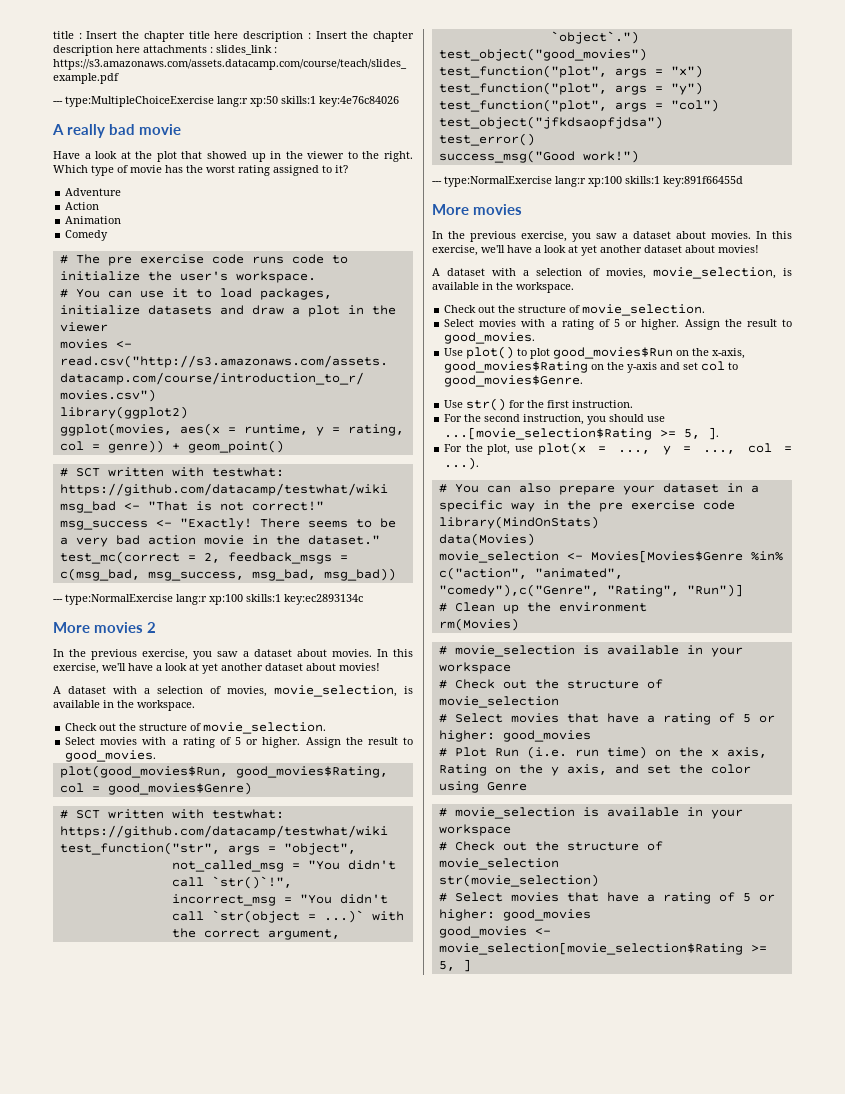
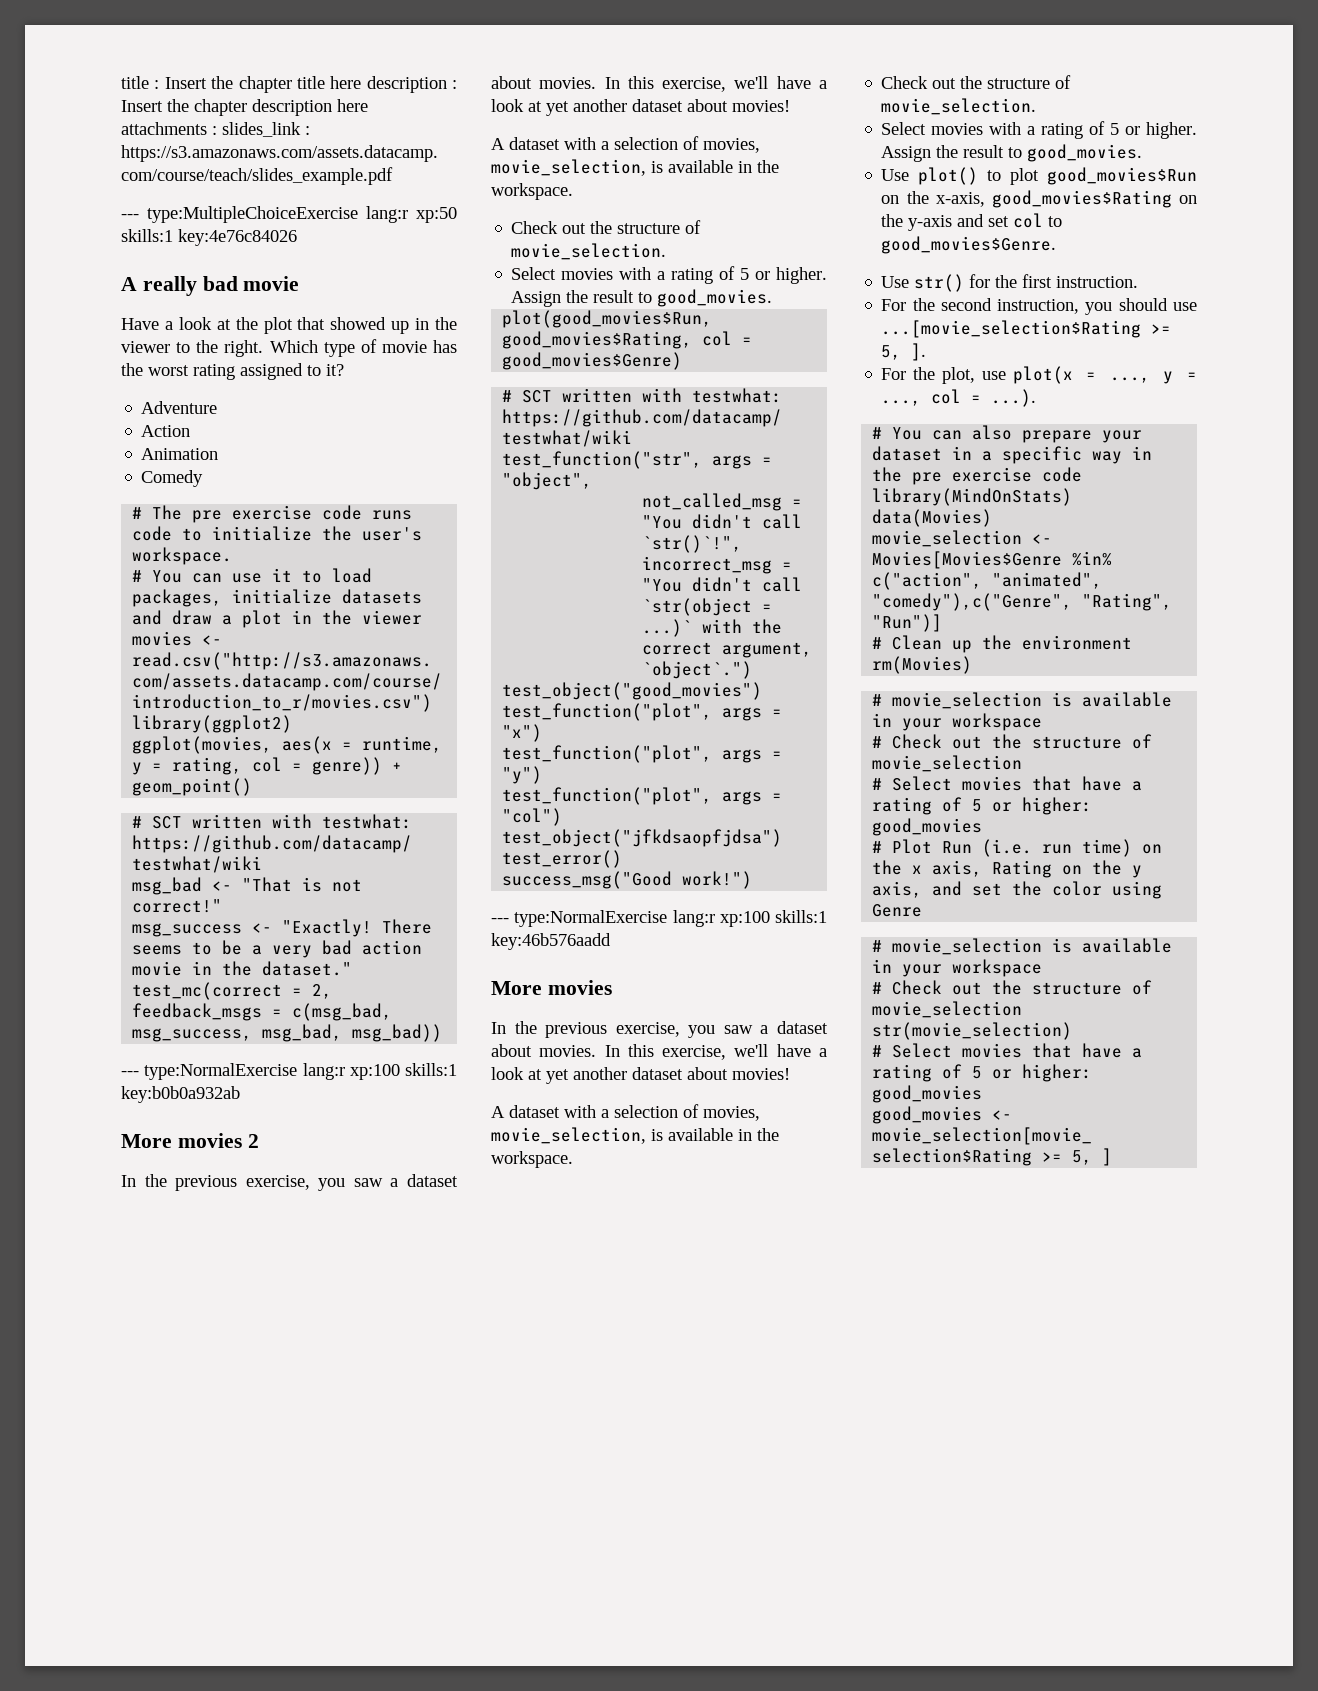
[284,594,363,605] key:ec2893134c -> [121,1086,240,1103] key:b0b0a932ab
[663,176,743,187] key:891f66455d -> [491,933,611,950] key:46b576aadd

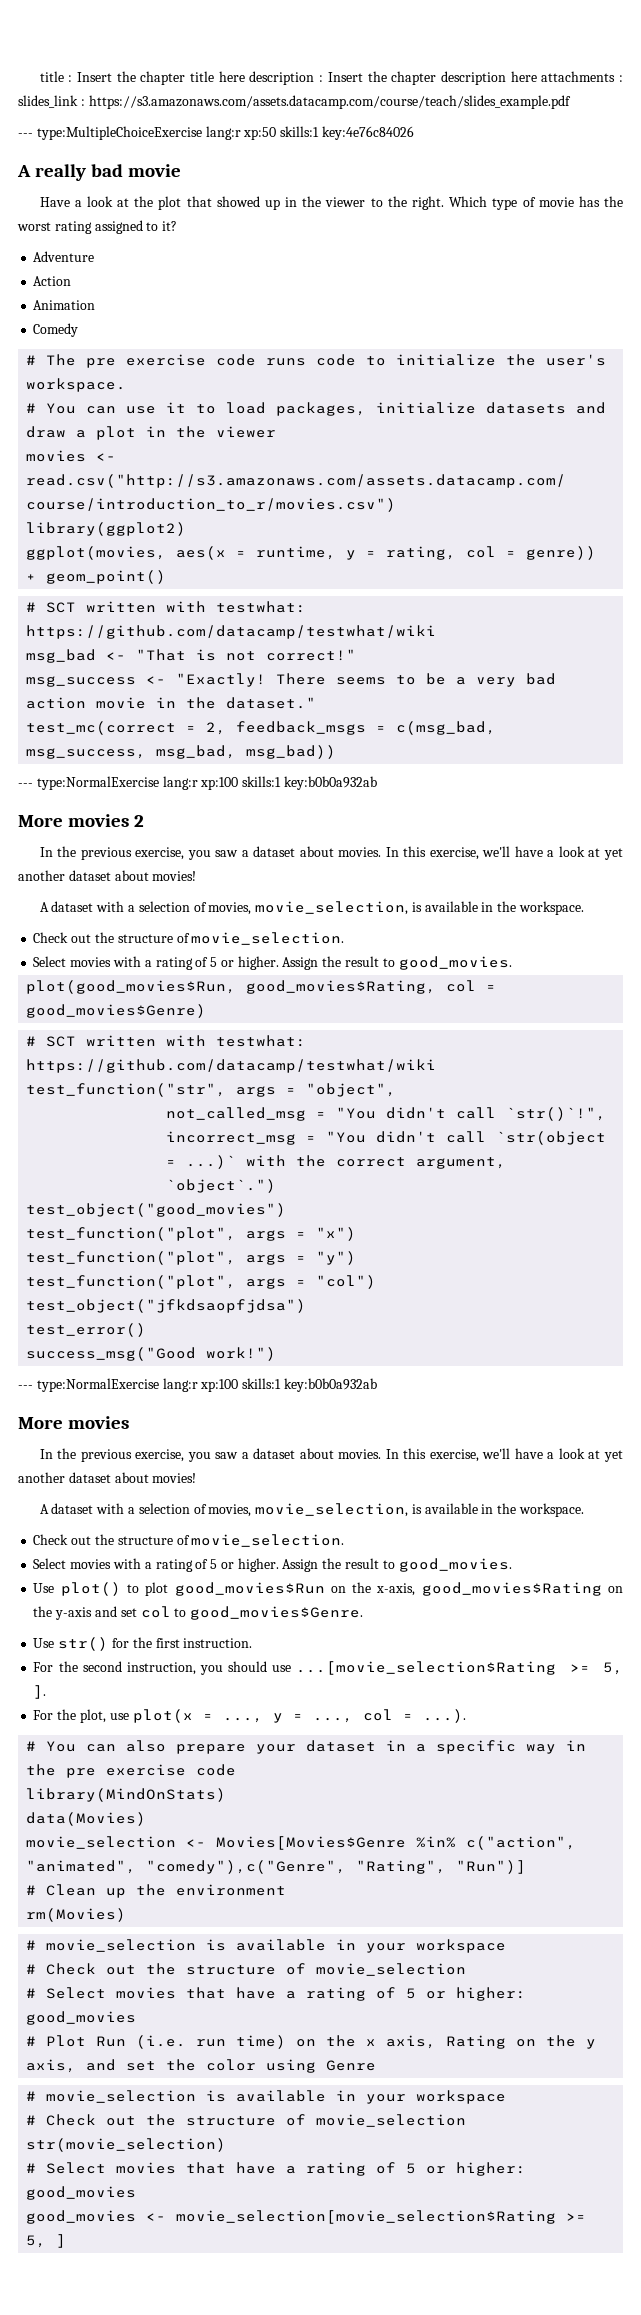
[491,933,611,950] key:46b576aadd -> [283,1378,377,1392] key:b0b0a932ab

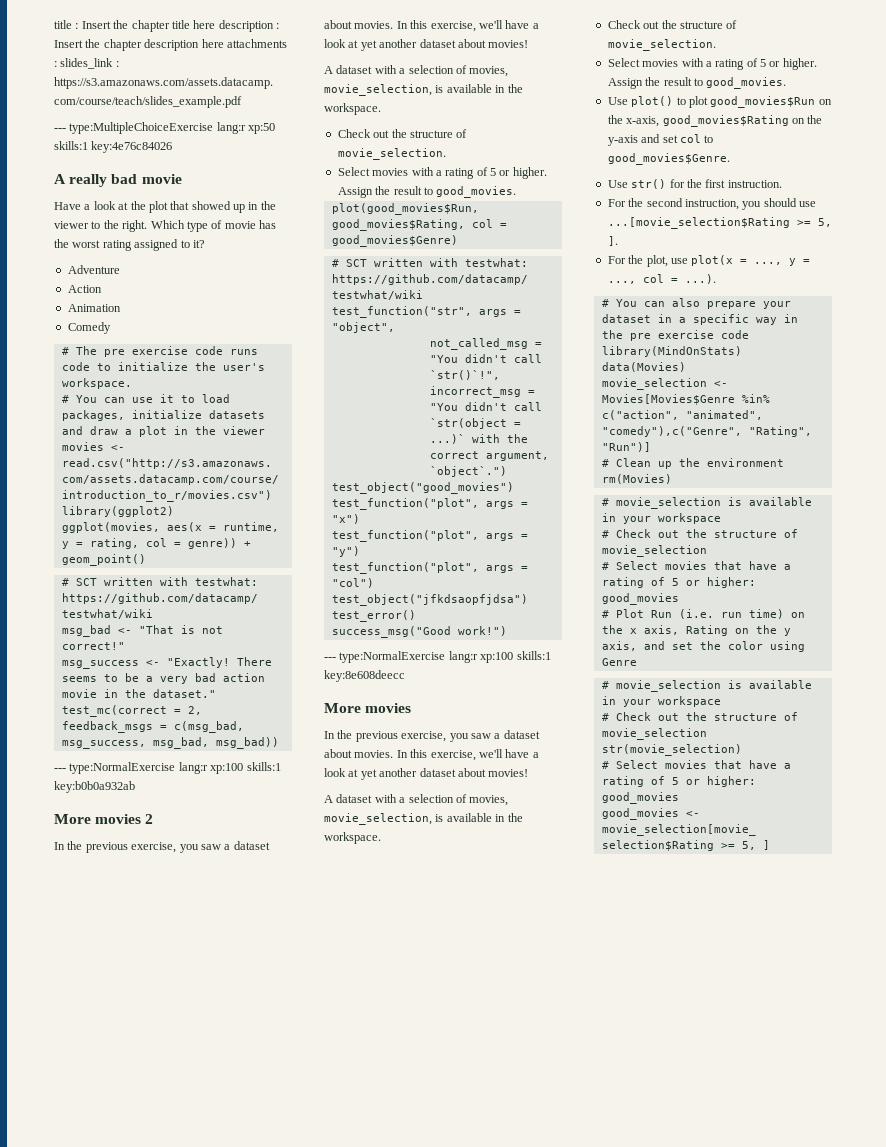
[283,1378,377,1392] key:b0b0a932ab -> [324,670,405,682] key:8e608deecc

